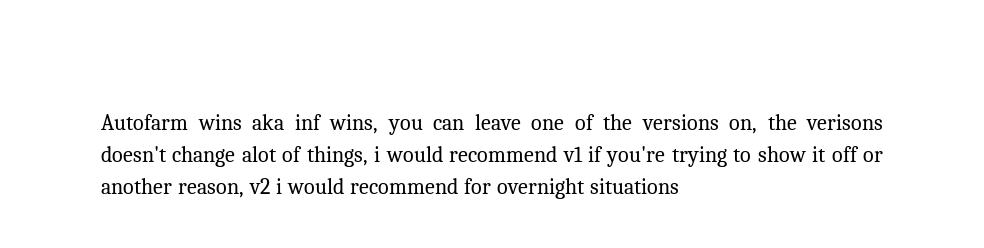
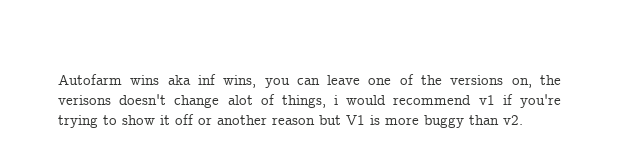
[177,178,679,199] reason, v2 i would recommend for overnight situations -> [272,115,523,128] reason but V1 is more buggy than v2.

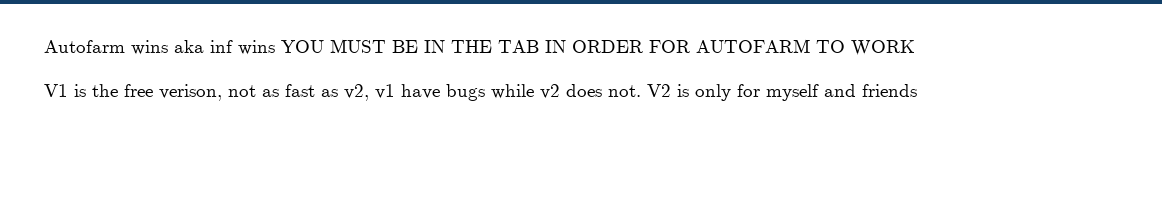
[223,74,562,88] [58,94,561,108] [58,114,523,128] wins, you can leave one of the versions on, the verisons doesn't change alot of things, i would recommend v1 if you're trying to show it off or another reason but V1 is more buggy than v2. -> [238,39,915,56] [44,84,917,101] wins YOU MUST BE IN THE TAB IN ORDER FOR AUTOFARM TO WORK // V1 is the free verison, not as fast as v2, v1 have bugs while v2 does not. V2 is only for myself and friends

